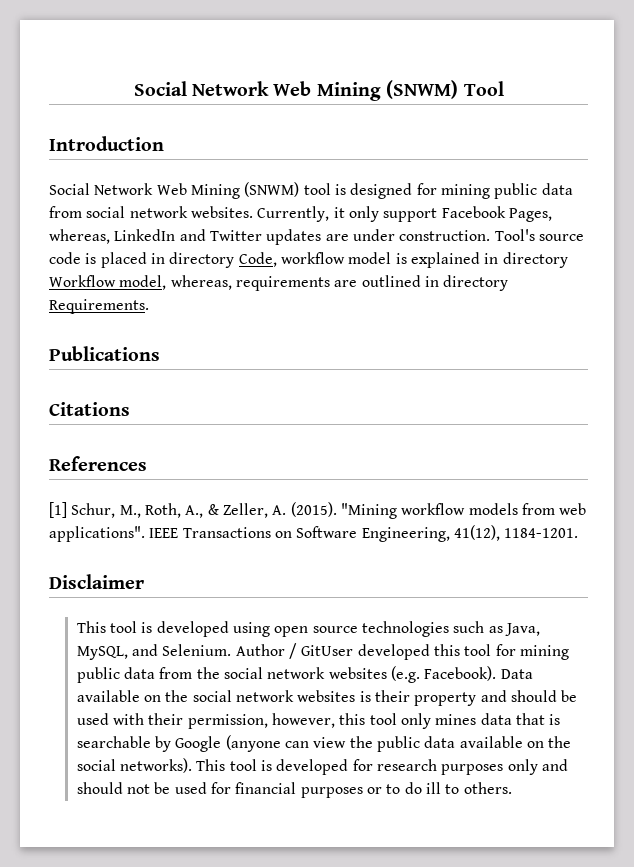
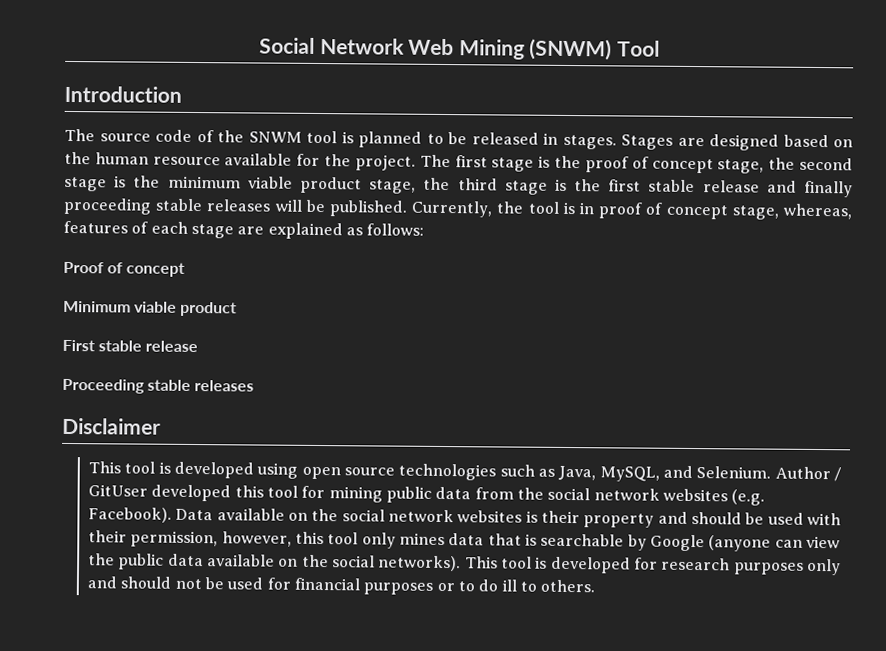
[49,182,573,199] [49,206,552,222] [49,229,584,245] [49,252,568,268] [49,275,509,291] [49,299,149,314] [49,346,160,361] [49,402,130,416] [49,456,147,471] [49,502,587,519] [49,525,579,542] Social Network Web Mining (SNWM) tool is designed for mining public data from social network websites. Currently, it only support Facebook Pages, whereas, LinkedIn and Twitter updates are under construction. Tool's source code is placed in directory Code, workflow model is explained in directory Workflow model, whereas, requirements are outlined in directory Requirements. // Publications // Citations // References // [1] Schur, M., Roth, A., & Zeller, A. (2015). "Mining workflow models from web applications". IEEE Transactions on Software Engineering, 41(12), 1184-1201. -> [64,128,853,151] [64,151,854,174] [64,175,853,198] [63,197,853,220] [63,220,425,240] [63,261,186,277] [63,300,238,317] [62,339,199,353] [62,378,255,394] The source code of the SNWM tool is planned to be released in stages. Stages are designed based on the human resource available for the project. The first stage is the proof of concept stage, the second stage is the minimum viable product stage, the third stage is the first stable release and finally proceeding stable releases will be published. Currently, the tool is in proof of concept stage, whereas, features of each stage are explained as follows: // Proof of concept // Minimum viable product // First stable release // Proceeding stable releases

